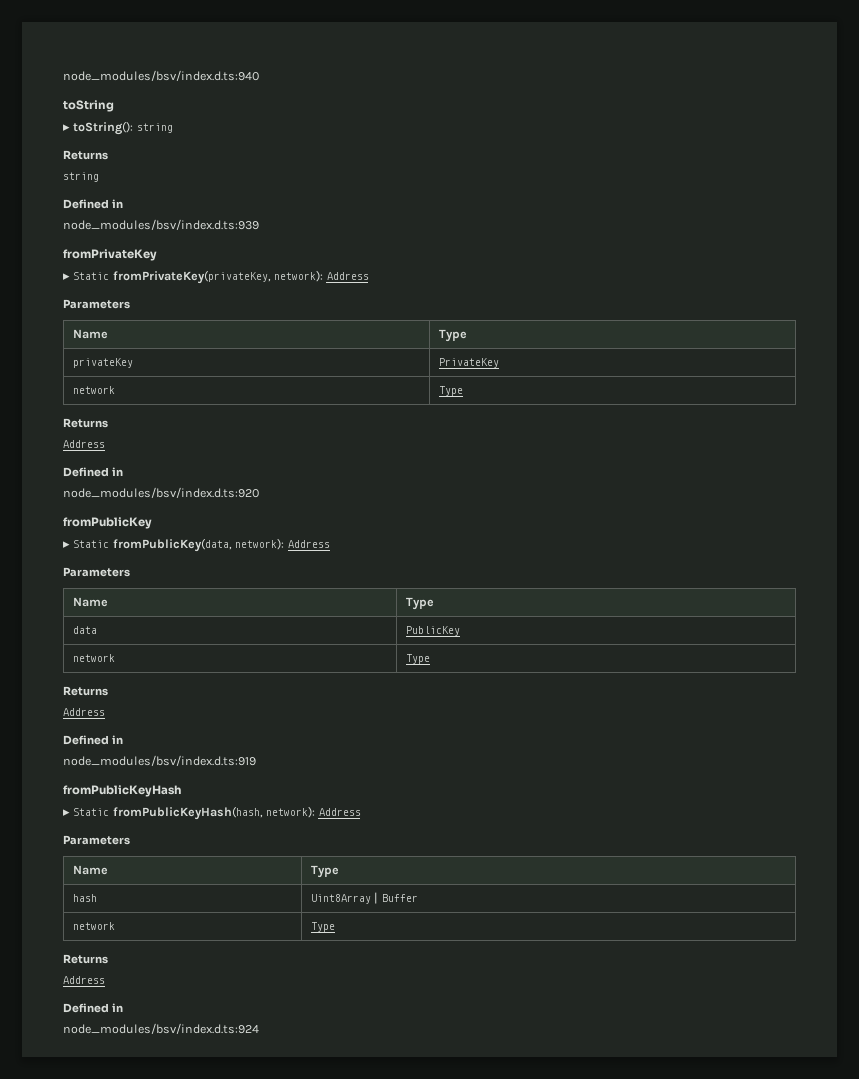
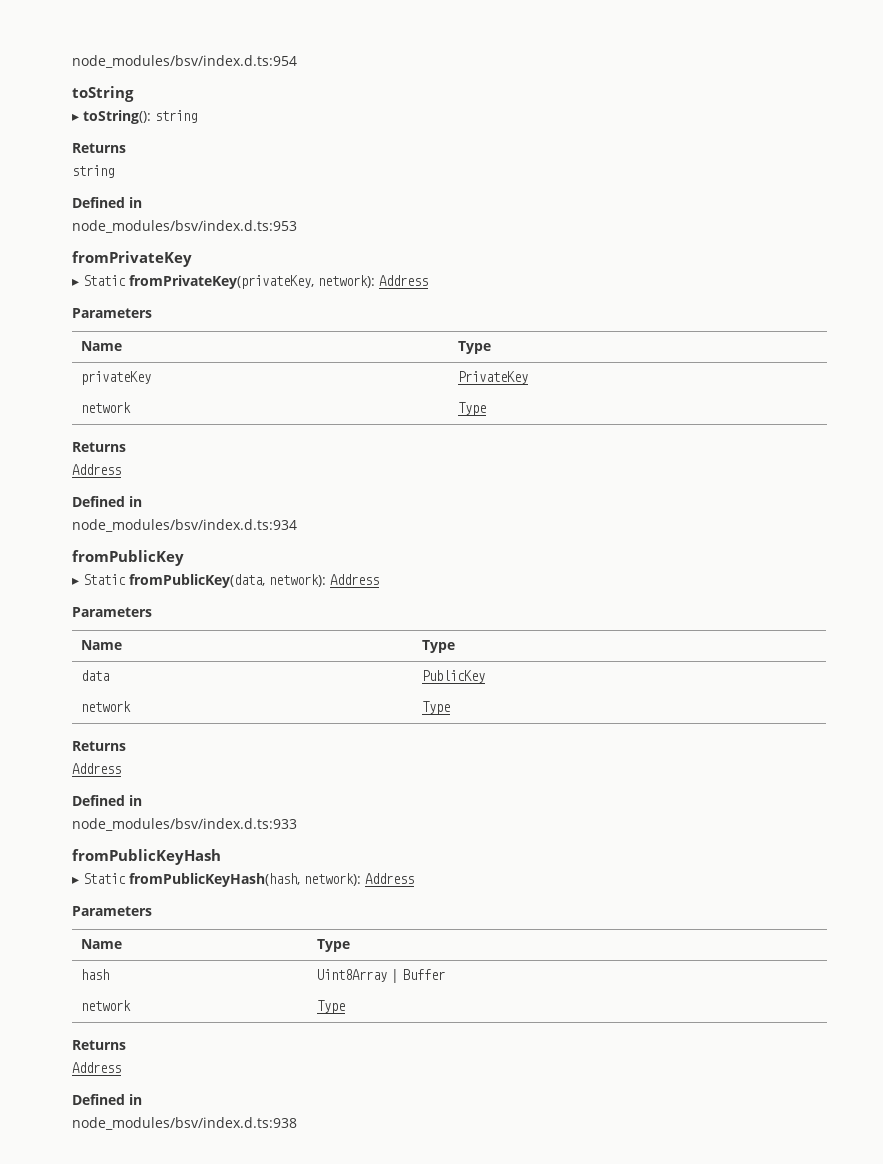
[63,70,259,81] node_modules/bsv/index.d.ts:940 -> [72,55,297,68] node_modules/bsv/index.d.ts:954
[63,219,259,230] node_modules/bsv/index.d.ts:939 -> [72,220,297,233] node_modules/bsv/index.d.ts:953
[63,487,259,498] node_modules/bsv/index.d.ts:920 -> [72,519,297,532] node_modules/bsv/index.d.ts:934
[63,755,256,766] node_modules/bsv/index.d.ts:919 -> [72,818,297,831] node_modules/bsv/index.d.ts:933
[63,1023,259,1034] node_modules/bsv/index.d.ts:924 -> [72,1117,297,1130] node_modules/bsv/index.d.ts:938

